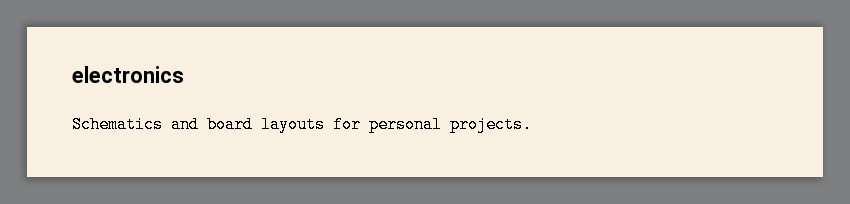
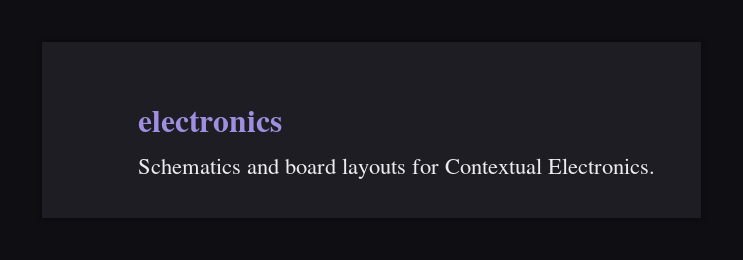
[369,116,532,133] personal projects. -> [445,158,656,174] Contextual Electronics.

